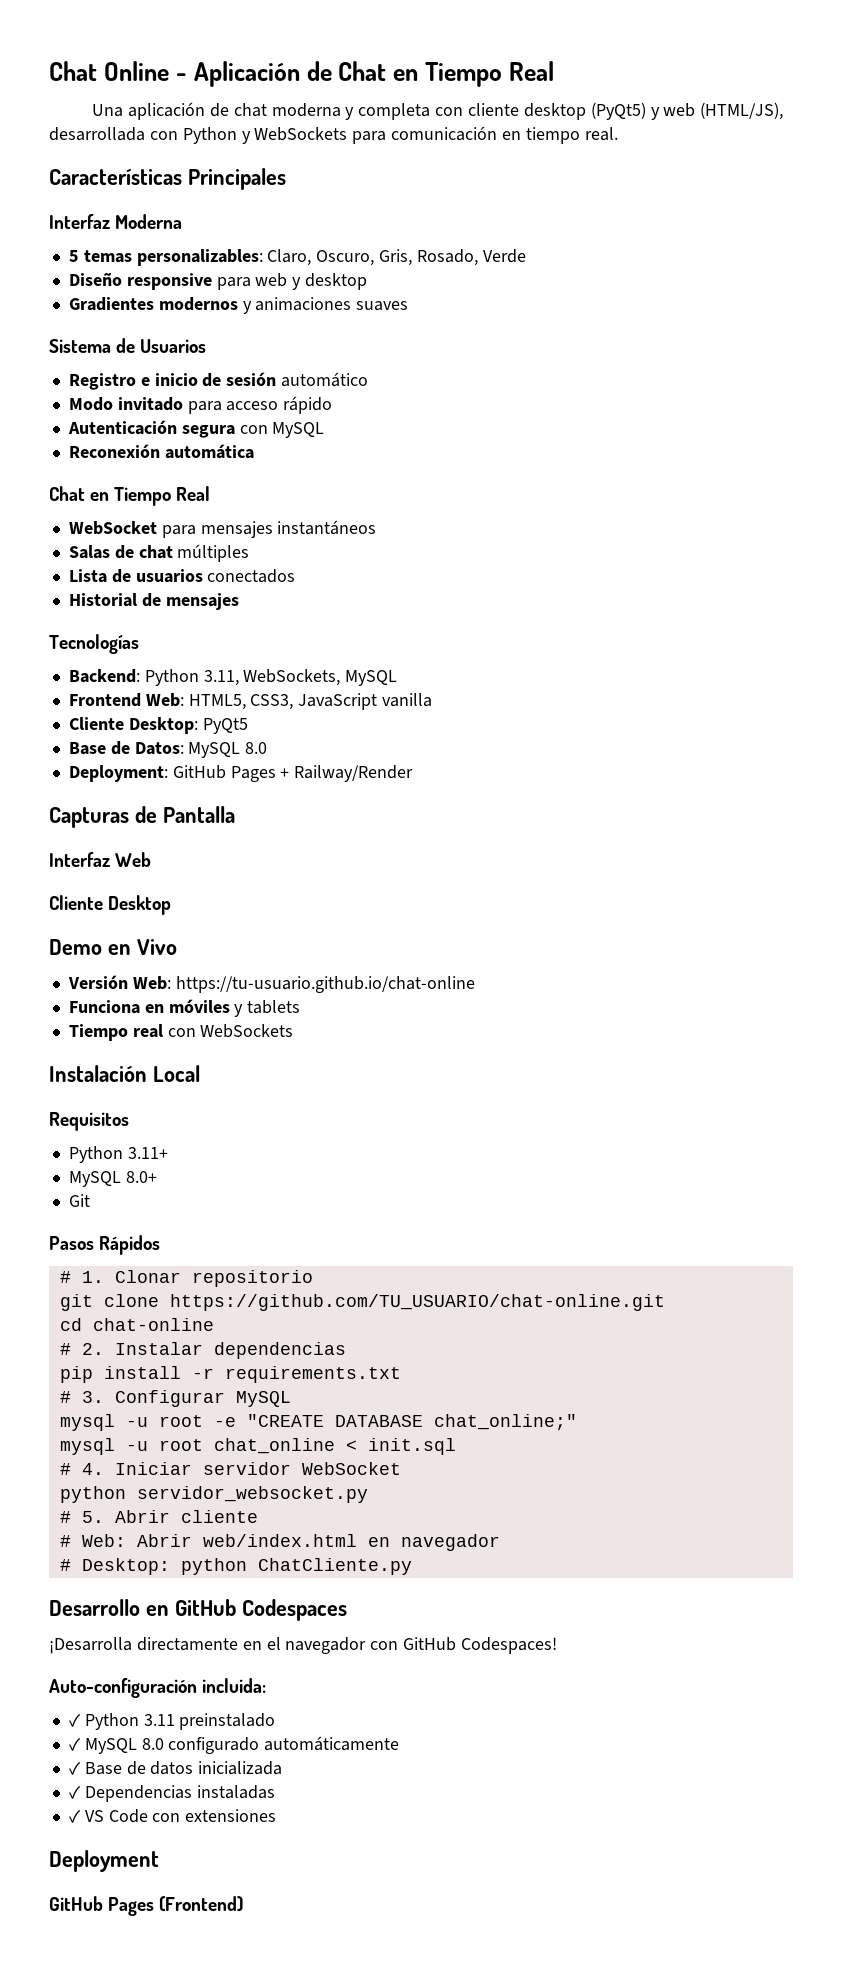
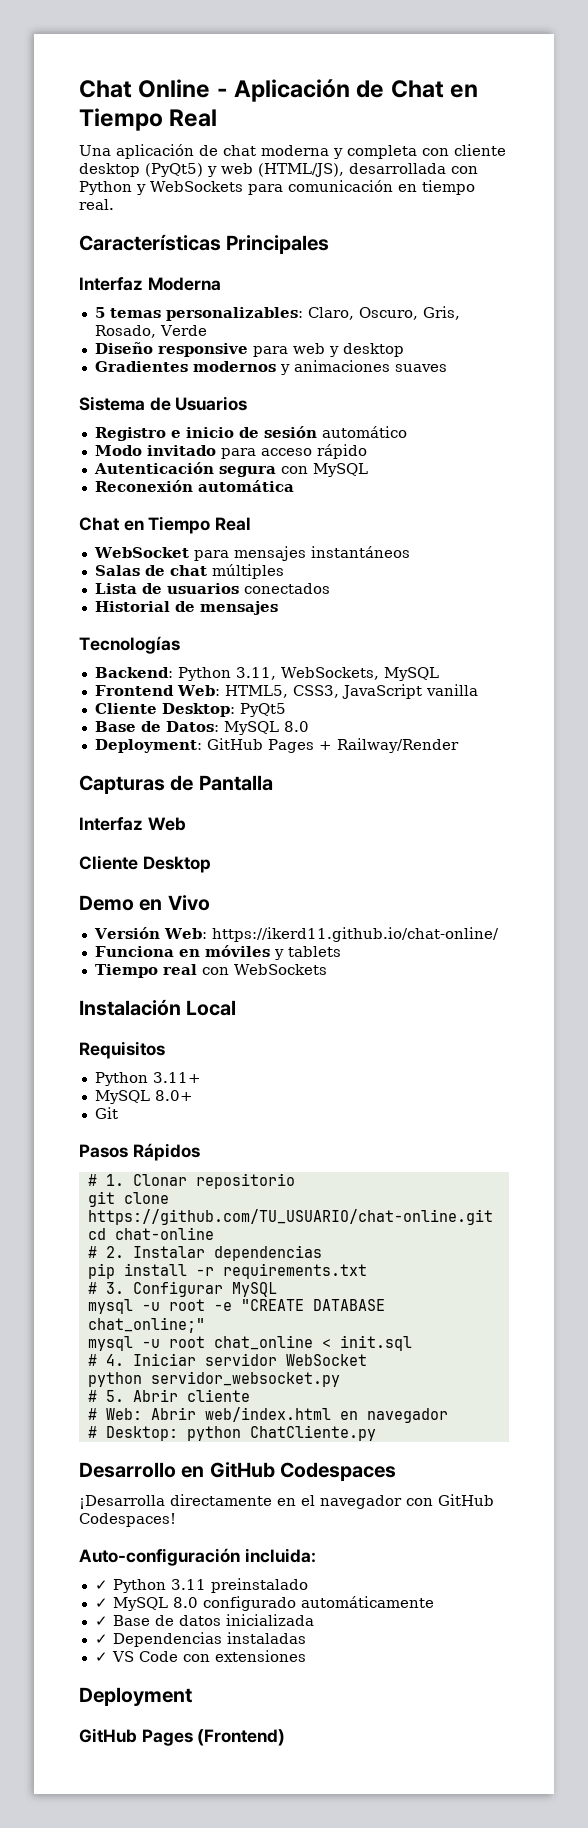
[175,976,475,993] https://tu-usuario.github.io/chat-online -> [211,927,499,942] https://ikerd11.github.io/chat-online/

